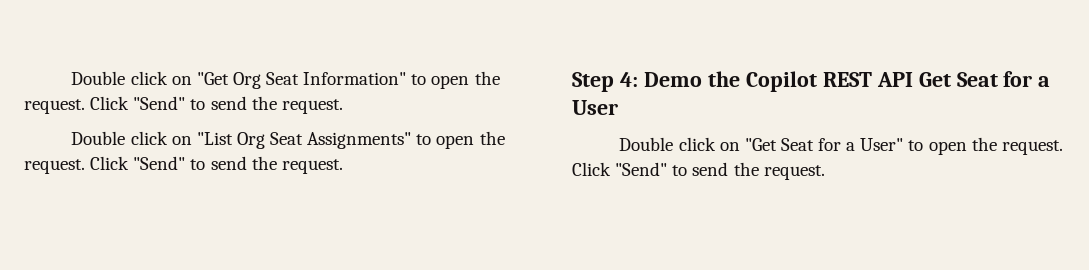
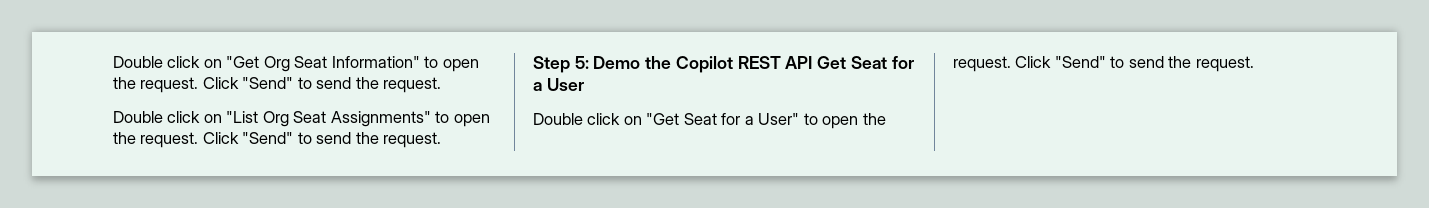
[619,72,638,87] 4: -> [574,56,589,69] 5:

